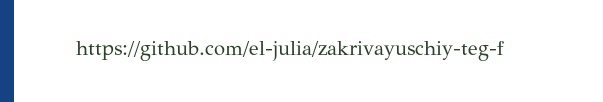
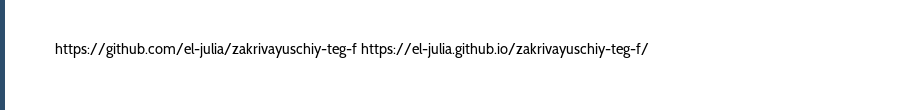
(504, 51) none -> [360,43,649,58] https://el-julia.github.io/zakrivayuschiy-teg-f/

